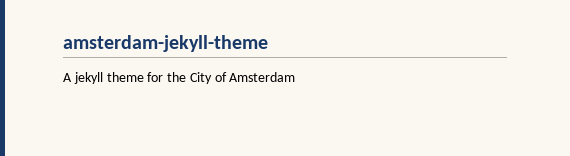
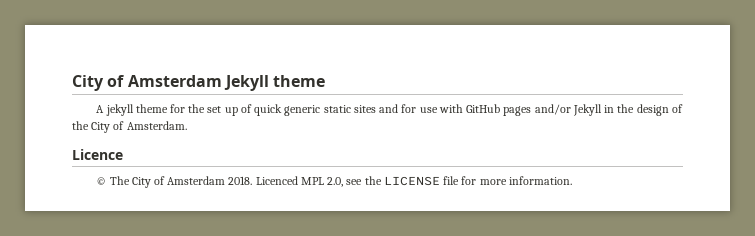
[63,35,268,52] amsterdam-jekyll-theme -> [72,75,326,91] City of Amsterdam Jekyll theme
[189,72,296,84] City of Amsterdam -> [207,104,683,116] [72,121,187,133] [72,149,123,160] [96,176,572,188] set up of quick generic static sites and for use with GitHub pages and/or Jekyll in the design of the City of Amsterdam. // Licence // © The City of Amsterdam 2018. Licenced MPL 2.0, see the LICENSE file for more information.

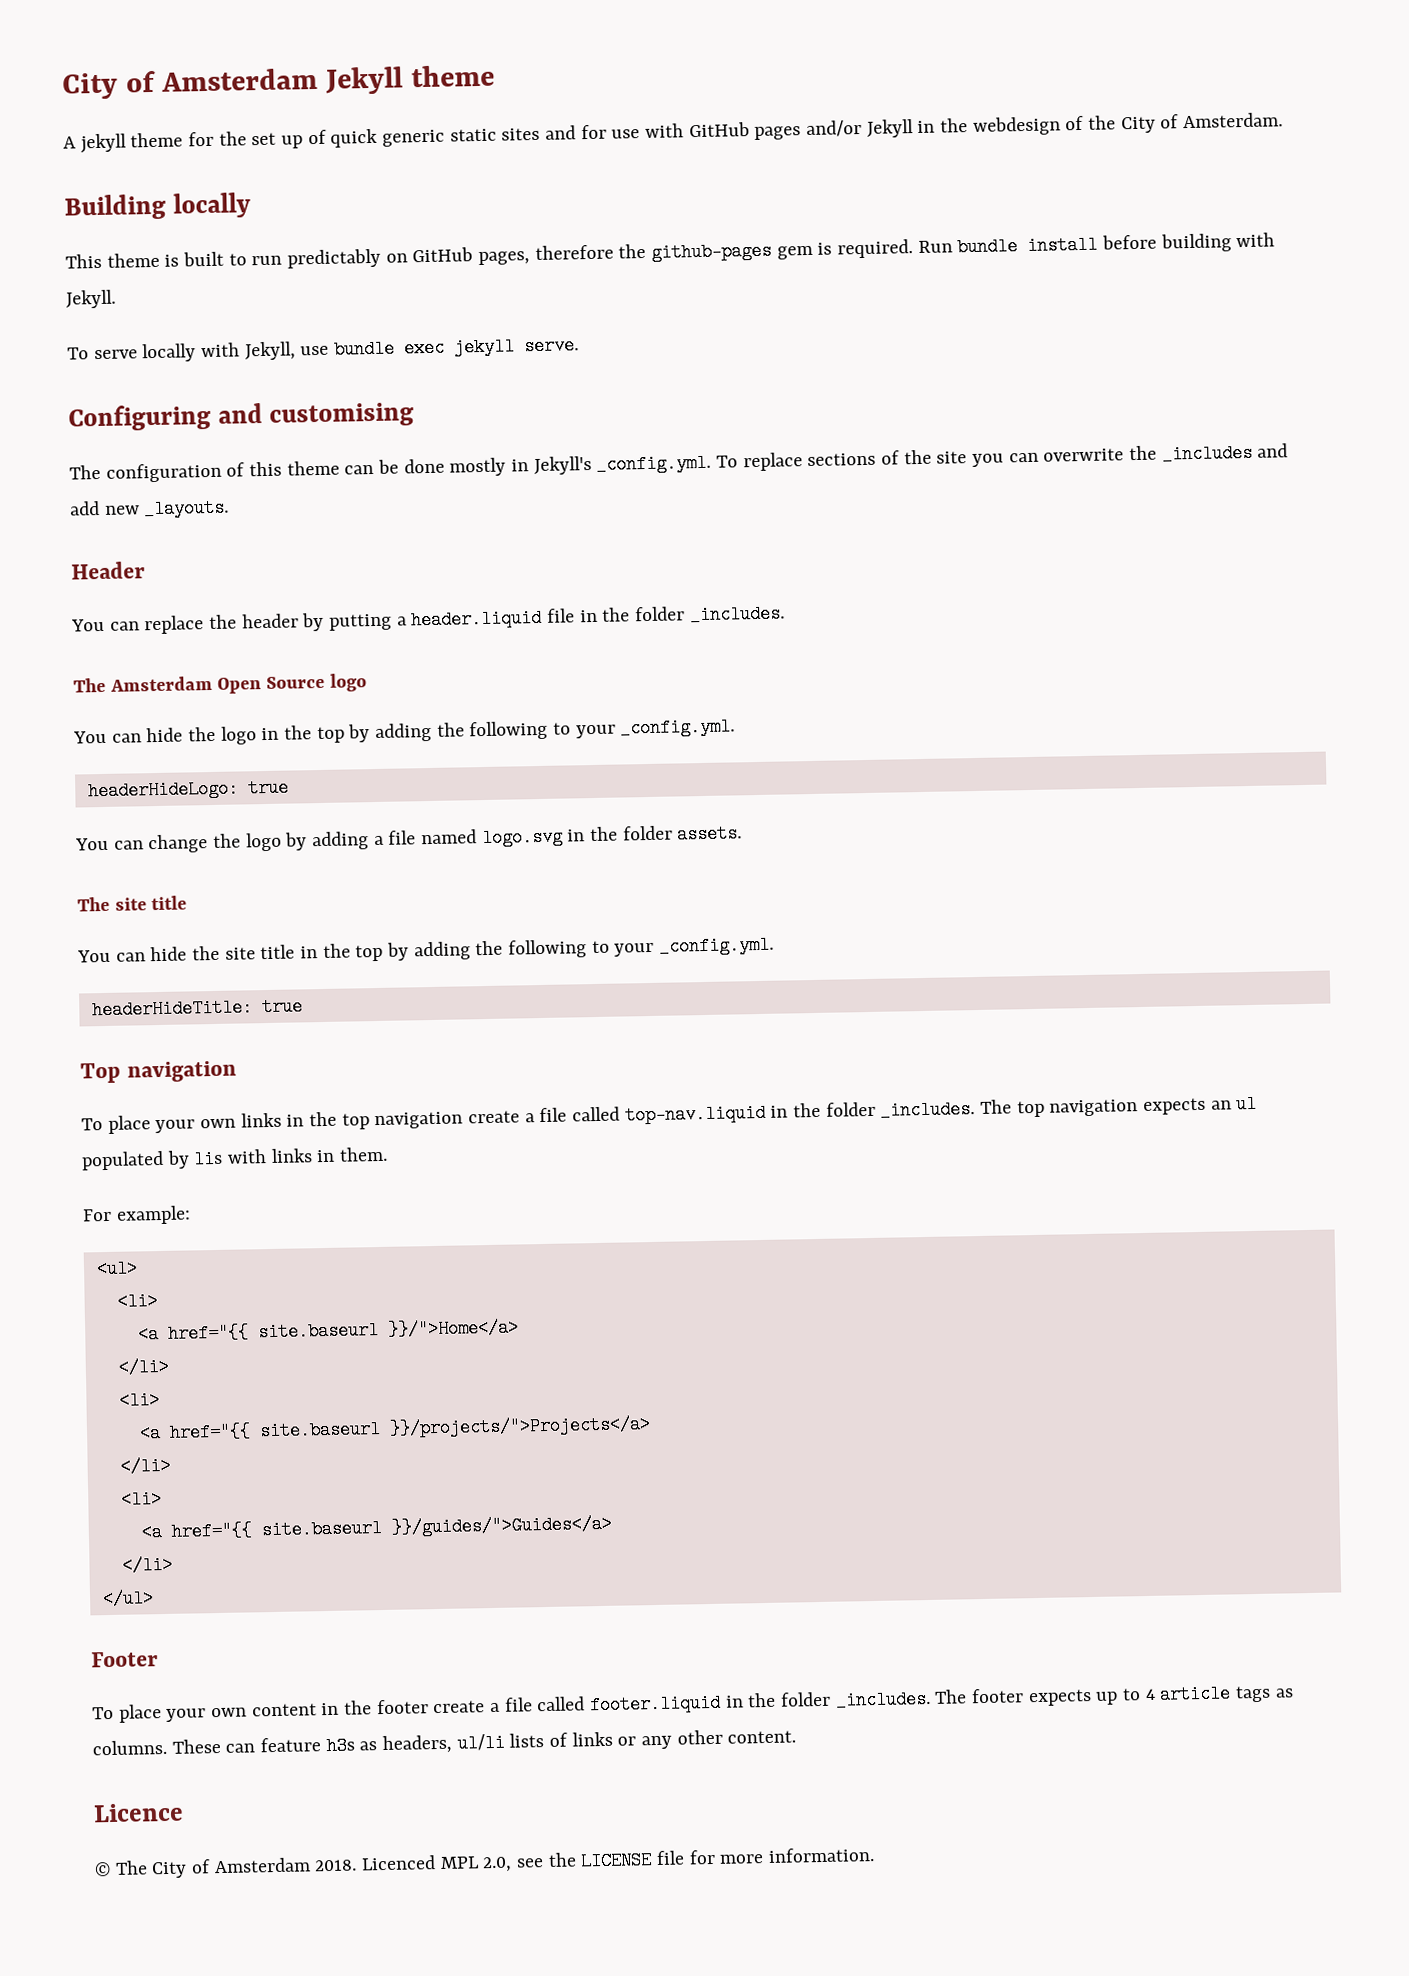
[636,104,669,116] design -> [972,116,1061,136] webdesign
(187, 125) none -> [64,192,251,221] [65,232,1276,269] [66,289,116,309] [67,336,580,363] [68,402,415,432] [69,443,1289,483] [69,498,230,519] [71,561,145,580] [71,604,785,635] [73,673,367,694] [73,717,736,745] [87,778,289,801] [75,824,743,854] [77,895,188,912] [77,935,775,963] [91,997,303,1020] [80,1060,237,1084] [81,1094,1258,1134] [81,1146,389,1171] [82,1205,191,1225] [95,1259,138,1279] [116,1292,158,1311] [137,1318,519,1344] [117,1357,170,1377] [118,1391,160,1410] [138,1415,651,1443] [119,1456,171,1476] [120,1490,162,1509] [140,1514,612,1542] [121,1555,173,1575] [101,1589,154,1609] [91,1651,158,1668] [92,1684,1294,1723] [92,1729,797,1756] // Building locally // This theme is built to run predictably on GitHub pages, therefore the github-pages gem is required. Run bundle install before building with Jekyll. // To serve locally with Jekyll, use bundle exec jekyll serve. // Configuring and customising // The configuration of this theme can be done mostly in Jekyll's _config.yml. To replace sections of the site you can overwrite the _includes and add new _layouts. // Header // You can replace the header by putting a header.liquid file in the folder _includes. // The Amsterdam Open Source logo // You can hide the logo in the top by adding the following to your _config.yml. // headerHideLogo: true // You can change the logo by adding a file named logo.svg in the folder assets. // The site title // You can hide the site title in the top by adding the following to your _config.yml. // headerHideTitle: true // Top navigation // To place your own links in the top navigation create a file called top-nav.liquid in the folder _includes. The top navigation expects an ul populated by lis with links in them. // For example: // <ul> // <li> // <a href="{{ site.baseurl }}/">Home</a> // </li> // <li> // <a href="{{ site.baseurl }}/projects/">Projects</a> // </li> // <li> // <a href="{{ site.baseurl }}/guides/">Guides</a> // </li> // </ul> // Footer // To place your own content in the footer create a file called footer.liquid in the folder _includes. The footer expects up to 4 article tags as columns. These can feature h3s as headers, ul/li lists of links or any other content.

